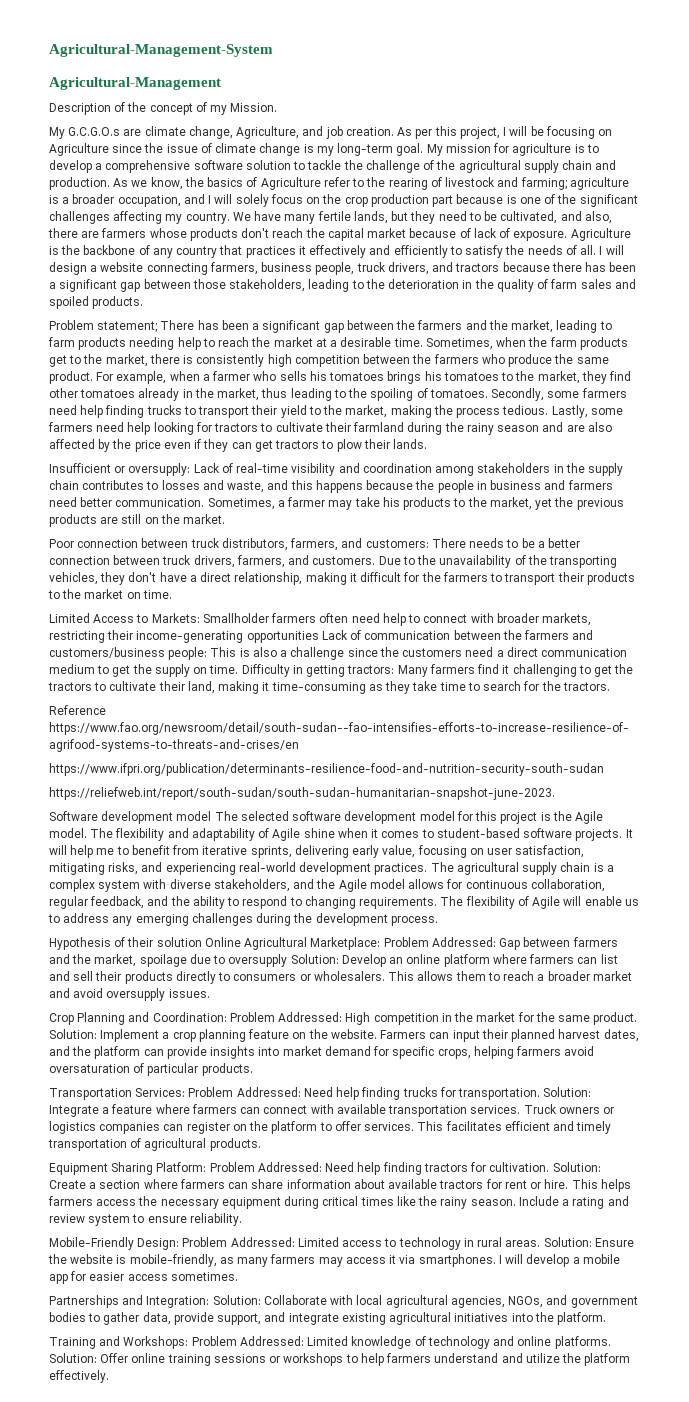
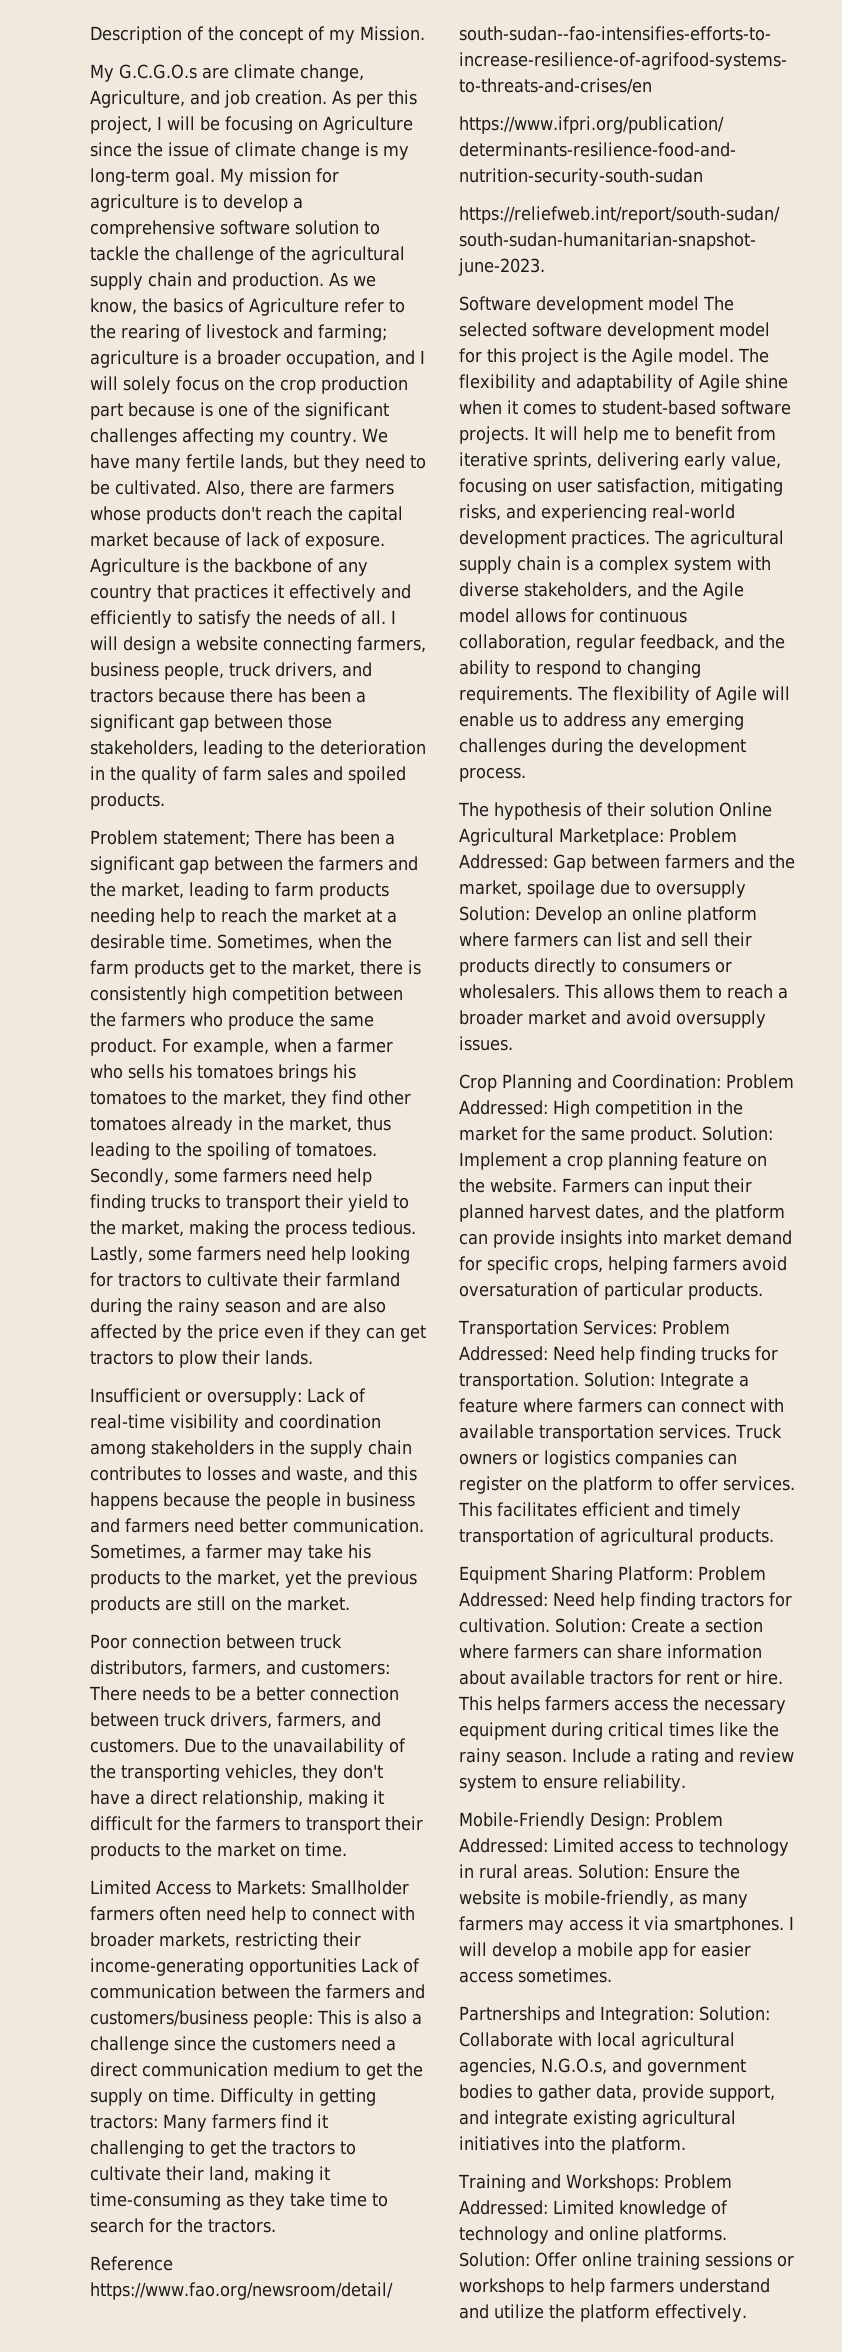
[49,44,273,57] [49,77,221,90] Agricultural-Management-System // Agricultural-Management // -> (90, 35) none
[500,211,612,224] cultivated, and also, -> [115,480,245,497] cultivated. Also,
[49,937,111,950] Hypothesis -> [458,802,581,820] The hypothesis
[508,1296,544,1308] NGOs, -> [541,2058,607,2075] N.G.O.s,

